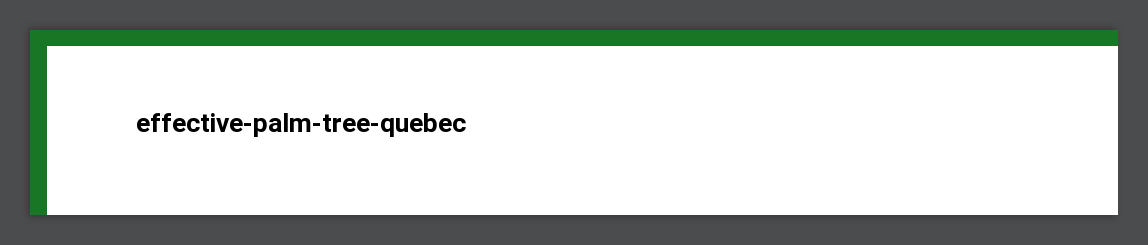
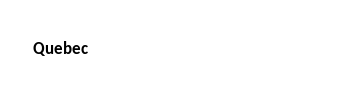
[136,113,466,137] effective-palm-tree-quebec -> [33,41,88,56] Quebec

